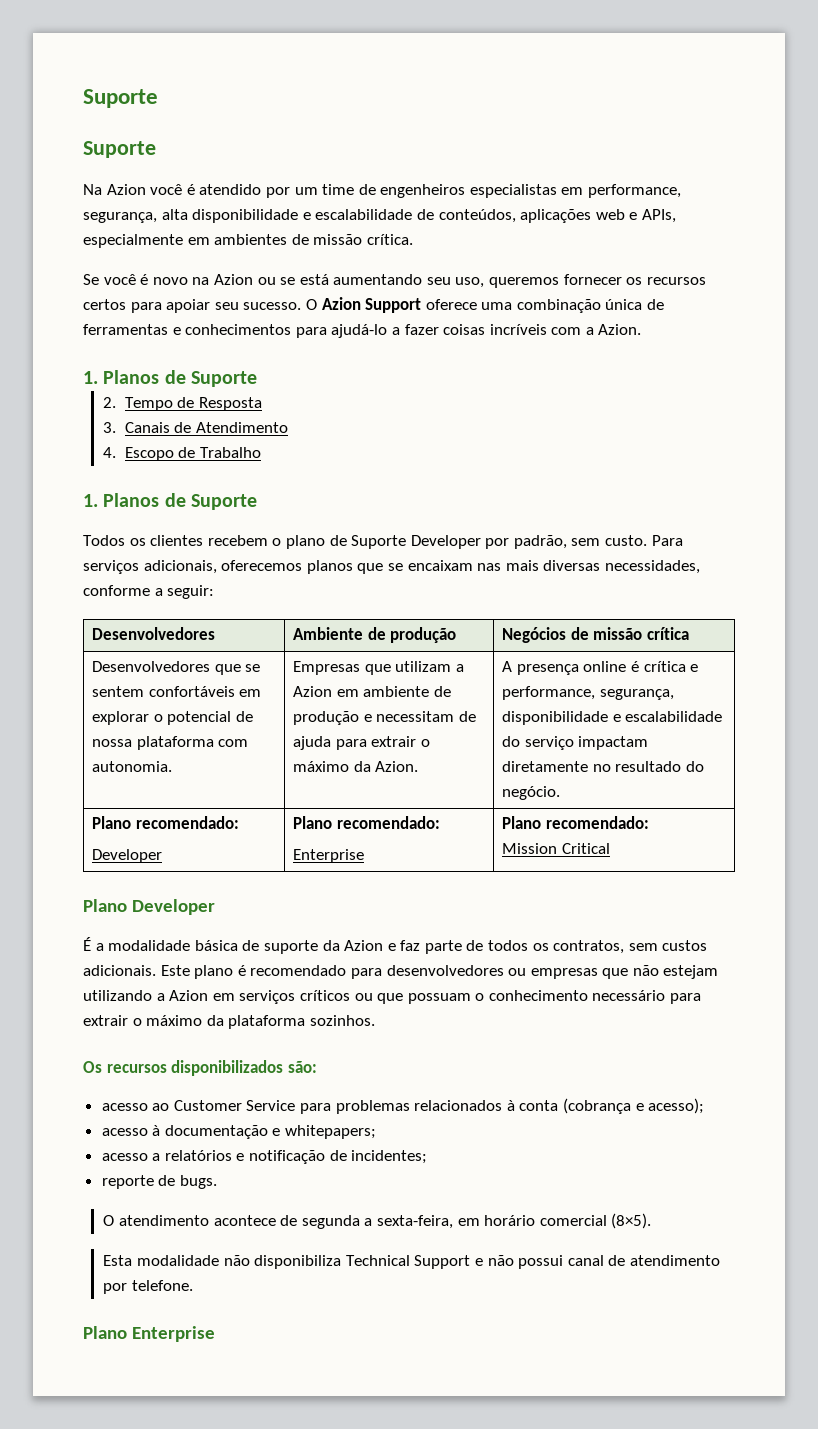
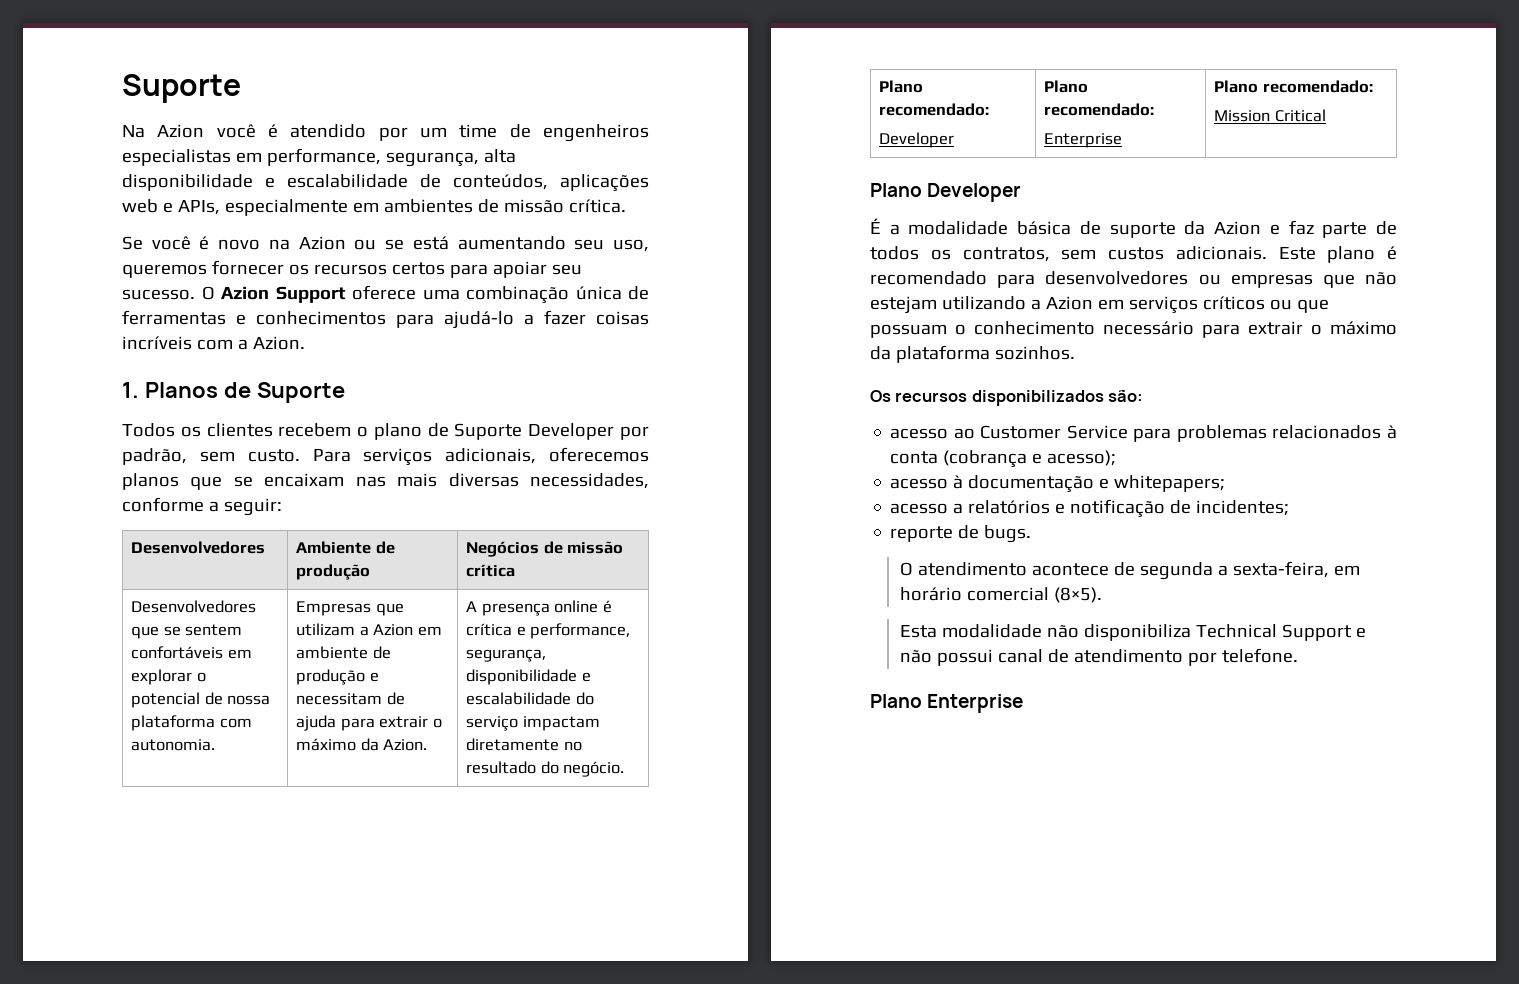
[83,89,158,108] [83,141,156,158] Suporte // Suporte -> [122,74,241,103] Suporte
[103,397,263,411] [103,422,289,433] [103,447,262,461] [83,493,258,510] // 2. Tempo de Resposta // 3. Canais de Atendimento // 4. Escopo de Trabalho // 1. Planos de Suporte -> (345, 392) none

